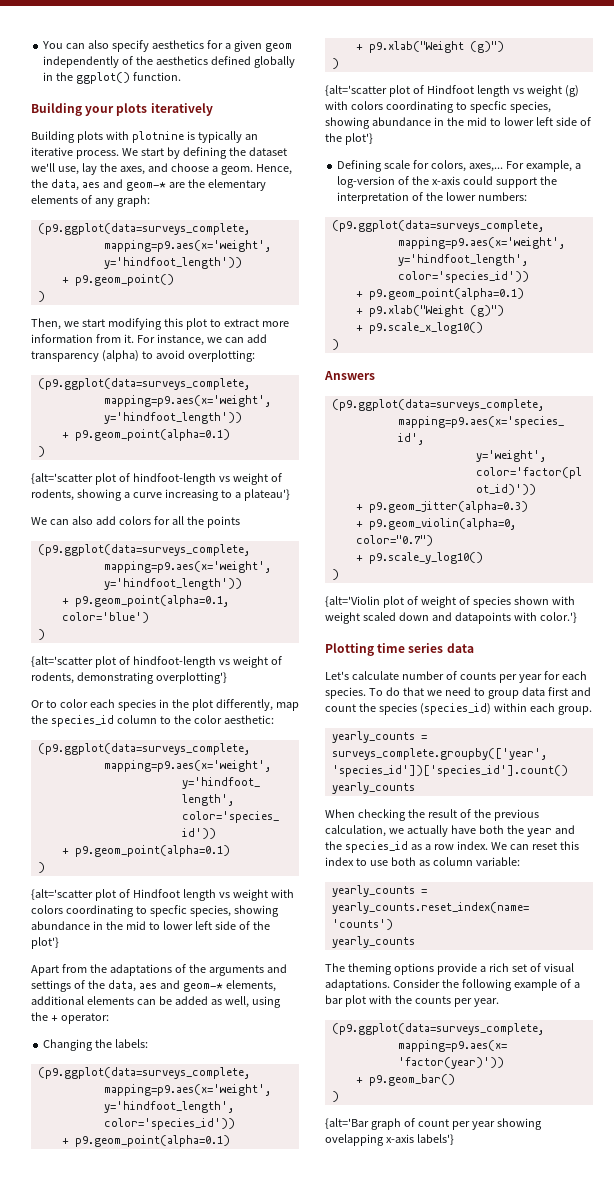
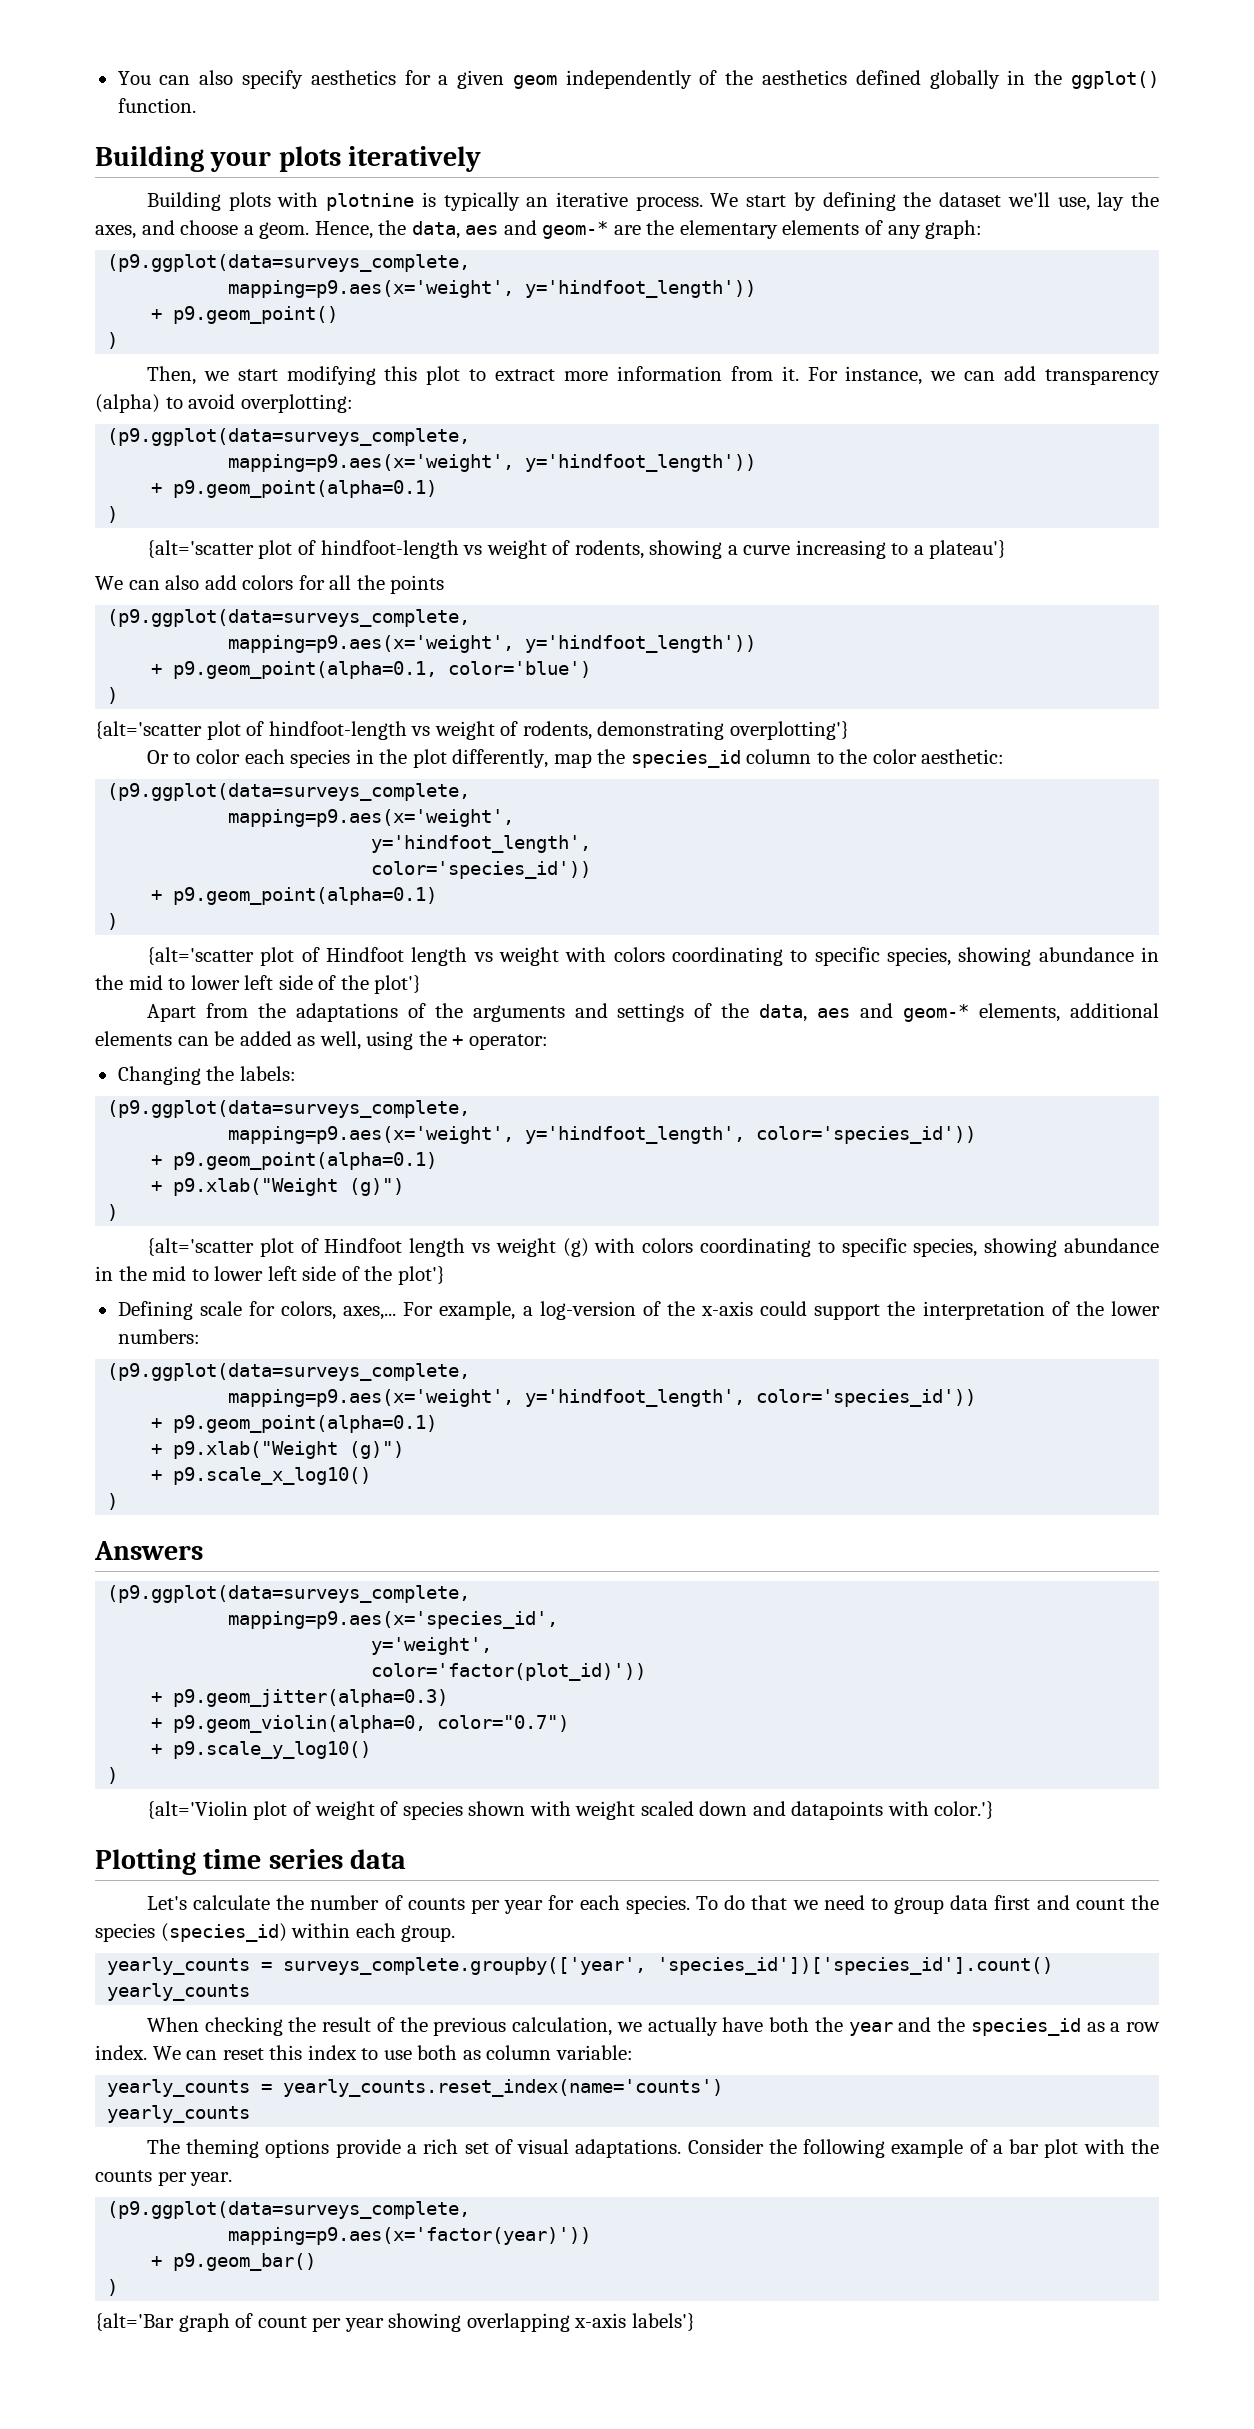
[149,905,187,917] specfic -> [814,947,880,966] specific
[469,101,507,113] specfic -> [841,1238,907,1257] specific
(399, 675) none -> [276,1895,305,1910] the
[325,1134,384,1146] ovelapping -> [466,2313,570,2332] overlapping

